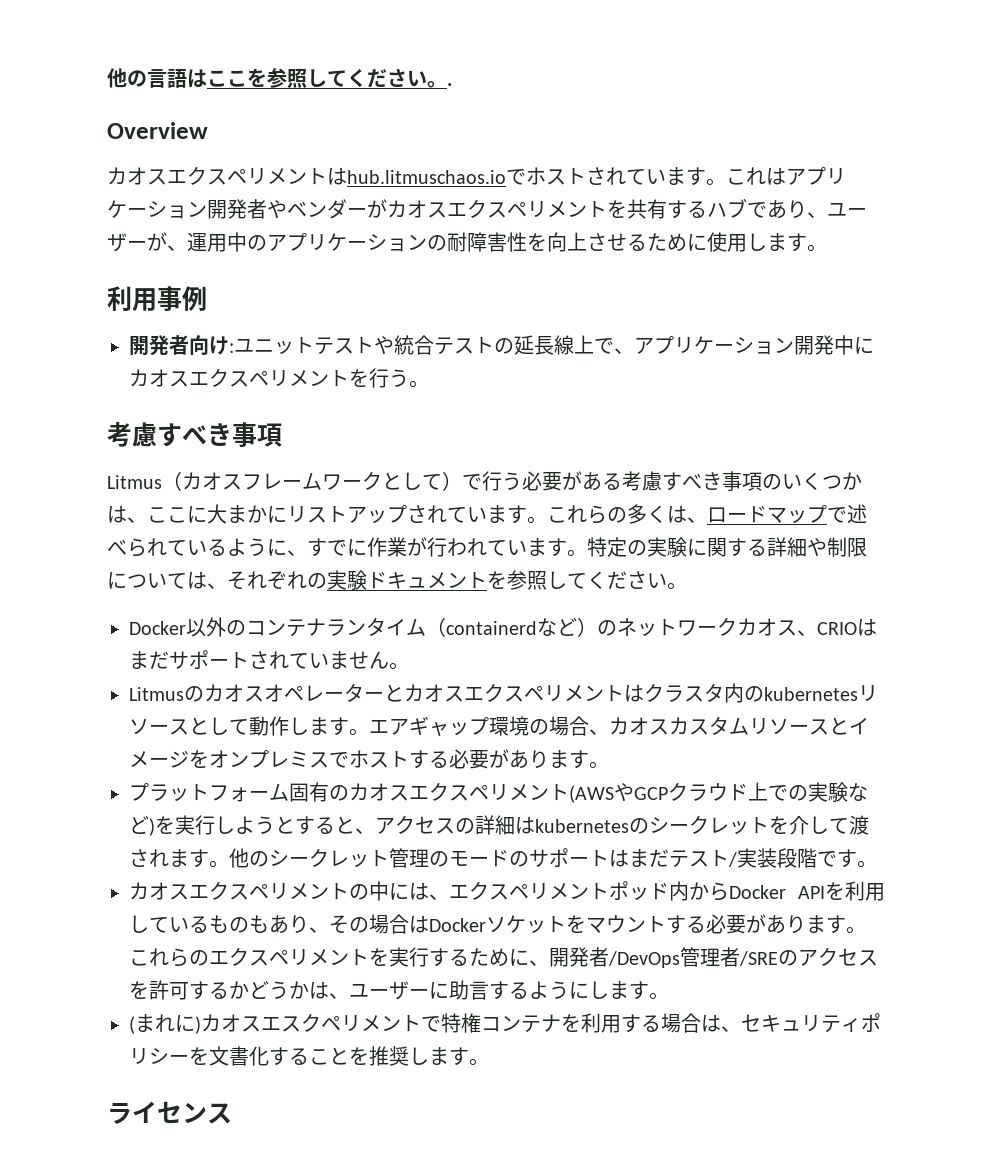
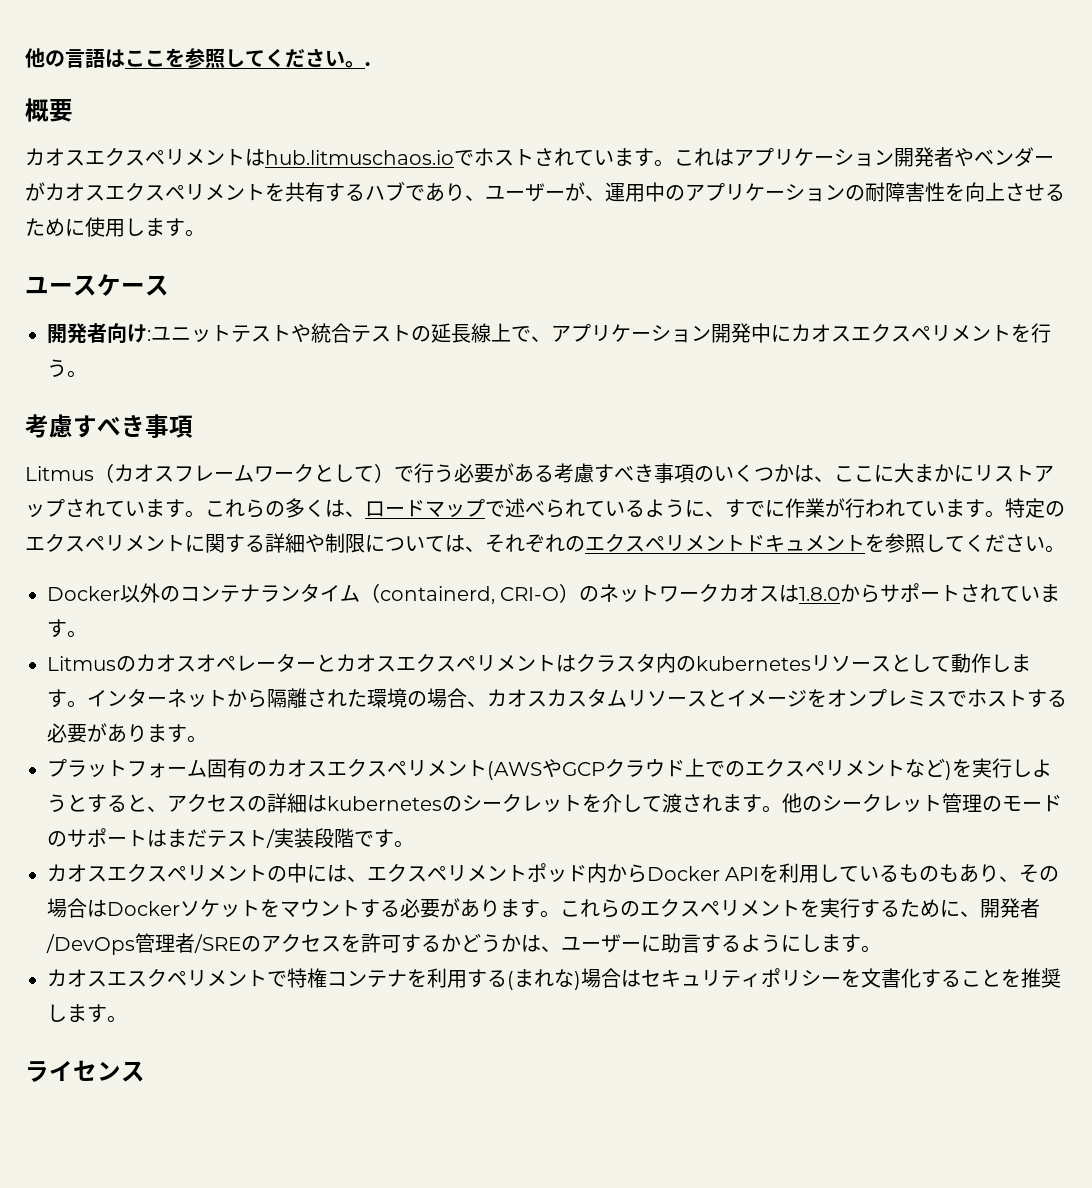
[107,122,208,139] Overview -> [25,98,73,122] 概要
[107,286,207,312] 利用事例 -> [25,274,169,296] ユースケース
[647,537,687,558] 実験 -> [25,533,185,552] エクスペリメント
[327,570,367,591] 実験 -> [585,533,745,552] エクスペリメント
[446,617,577,636] containerdなど -> [380,586,560,604] containerd, CRI-O
[797,618,877,636] [129,651,169,669] 、CRIOはまだ -> [779,584,881,603] は1.8.0から
[349,651,389,669] せん -> [47,619,67,638] す
[369,716,489,736] エアギャップ -> [87,688,367,708] インターネットから隔離された
[808,782,848,803] 実験 -> [745,758,905,777] エクスペリメント
[129,1014,201,1034] (まれに) -> (881, 949) none
[661,1013,741,1033] 場合は、 -> [507,968,641,990] (まれな)場合は

